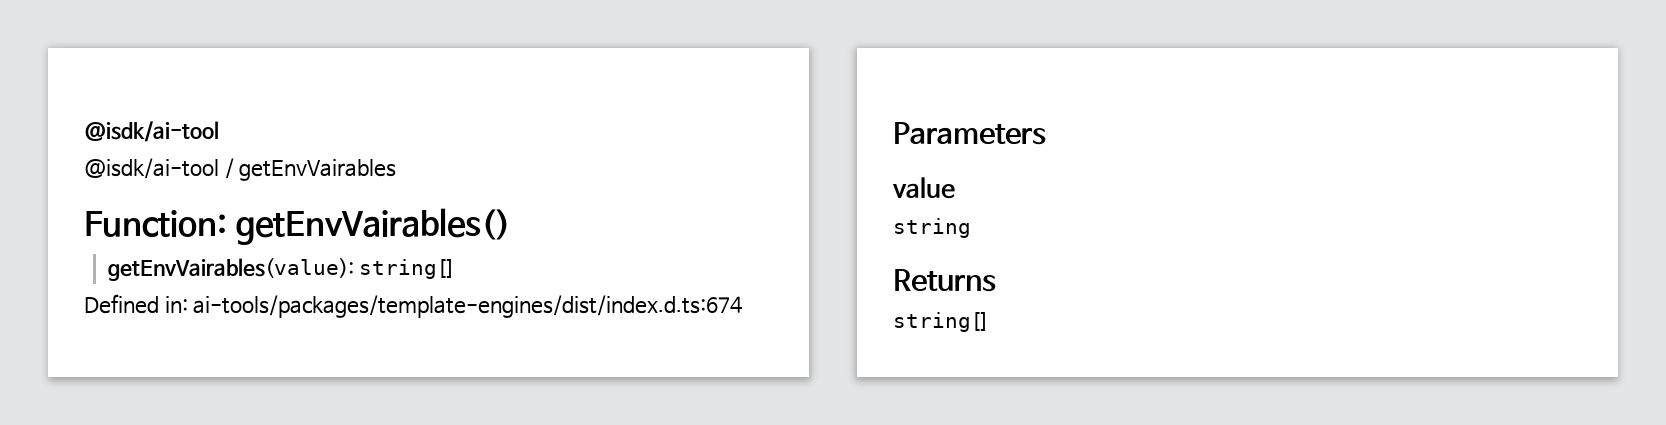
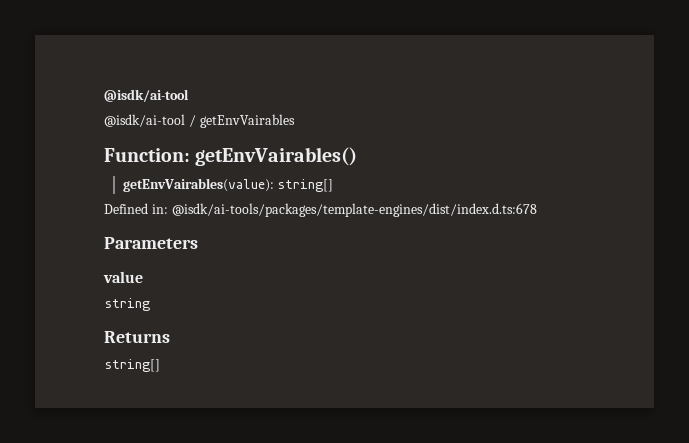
[193,295,743,318] ai-tools/packages/template-engines/dist/index.d.ts:674 -> [171,203,537,217] @isdk/ai-tools/packages/template-engines/dist/index.d.ts:678

